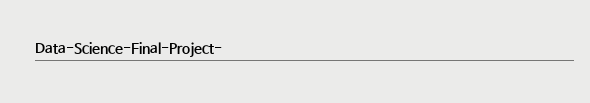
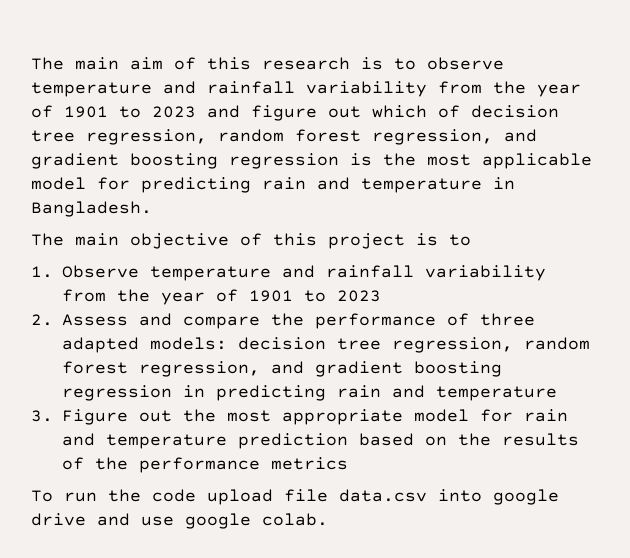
[35,42,222,58] Data-Science-Final-Project- -> [31,57,504,70] [31,81,581,97] [31,105,559,121] [31,129,537,145] [31,153,592,169] [31,177,515,193] [31,201,152,217] [31,233,471,249] [31,265,546,281] [62,289,381,305] [31,313,535,329] [62,337,590,353] [62,361,502,377] [62,385,557,401] [31,409,568,425] [62,433,579,449] [62,457,348,473] [31,489,559,505] [31,513,328,529] The main aim of this research is to observe temperature and rainfall variability from the year of 1901 to 2023 and figure out which of decision tree regression, random forest regression, and gradient boosting regression is the most applicable model for predicting rain and temperature in Bangladesh. // The main objective of this project is to // 1. Observe temperature and rainfall variability from the year of 1901 to 2023 // 2. Assess and compare the performance of three adapted models: decision tree regression, random forest regression, and gradient boosting regression in predicting rain and temperature // 3. Figure out the most appropriate model for rain and temperature prediction based on the results of the performance metrics // To run the code upload file data.csv into google drive and use google colab.

